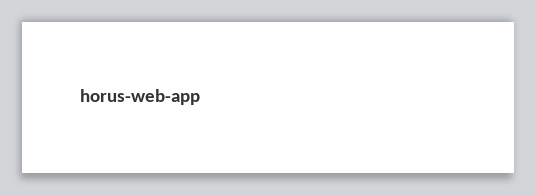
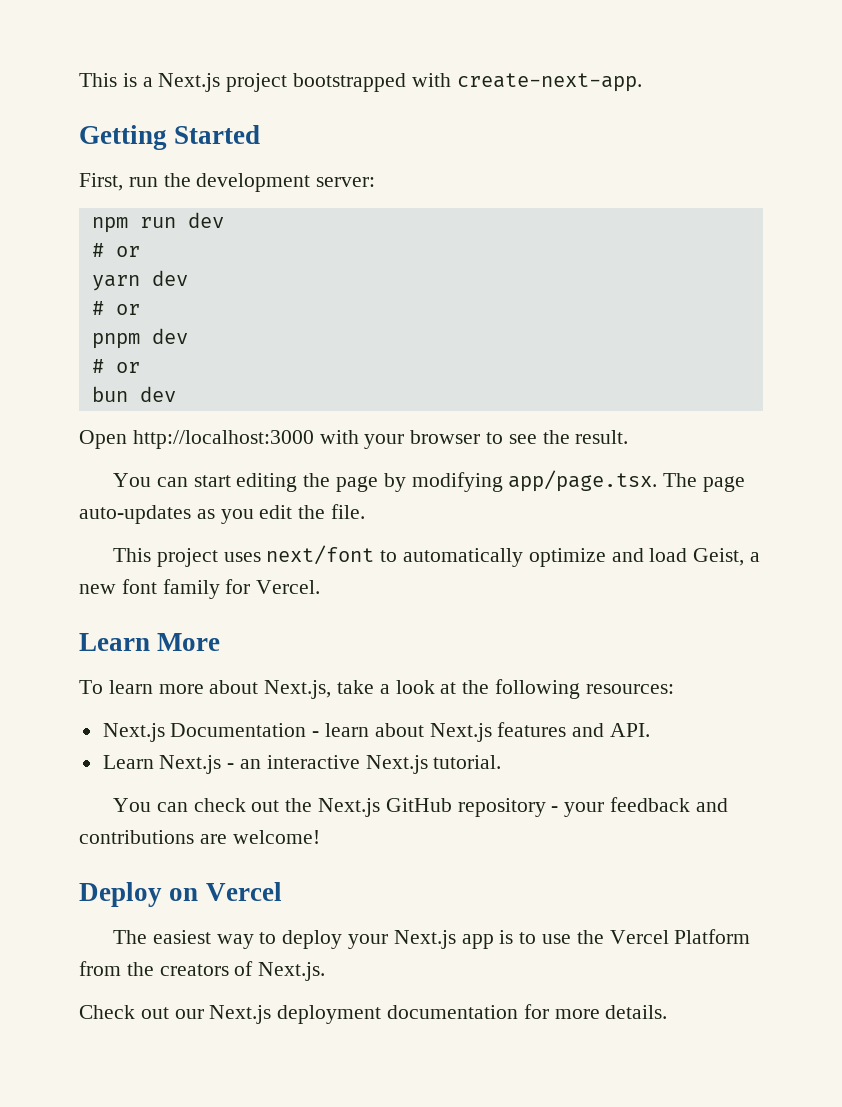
[80,89,200,105] horus-web-app -> [79,73,642,92] [79,125,261,150] [79,173,376,192] [91,212,224,233] [91,243,140,257] [91,270,188,291] [91,301,140,315] [91,328,188,349] [91,359,140,373] [91,386,176,402] [79,430,629,449] [112,470,745,492] [79,504,366,524] [112,545,760,567] [79,579,321,599] [79,633,221,651] [79,679,674,699] [102,722,651,742] [102,755,502,774] [112,797,728,817] [79,830,320,844] [79,882,282,907] [112,929,751,949] [79,961,326,981] [79,1004,668,1024] This is a Next.js project bootstrapped with create-next-app. // Getting Started // First, run the development server: // npm run dev // # or // yarn dev // # or // pnpm dev // # or // bun dev // Open http://localhost:3000 with your browser to see the result. // You can start editing the page by modifying app/page.tsx. The page auto-updates as you edit the file. // This project uses next/font to automatically optimize and load Geist, a new font family for Vercel. // Learn More // To learn more about Next.js, take a look at the following resources: // Next.js Documentation - learn about Next.js features and API. // Learn Next.js - an interactive Next.js tutorial. // You can check out the Next.js GitHub repository - your feedback and contributions are welcome! // Deploy on Vercel // The easiest way to deploy your Next.js app is to use the Vercel Platform from the creators of Next.js. // Check out our Next.js deployment documentation for more details.

